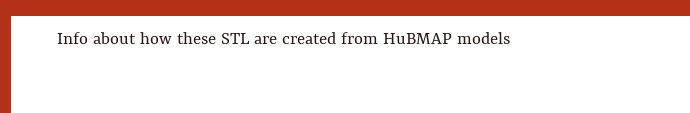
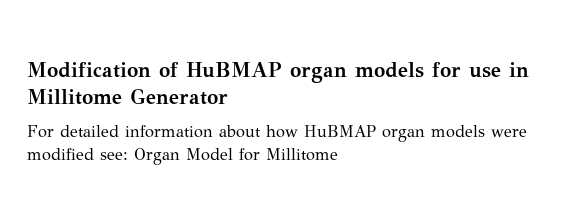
[57,32,510,44] Info about how these STL are created from HuBMAP models -> [27,62,529,83] [27,88,228,105] [27,125,527,142] [27,148,338,165] Modification of HuBMAP organ models for use in Millitome Generator // For detailed information about how HuBMAP organ models were modified see: Organ Model for Millitome

